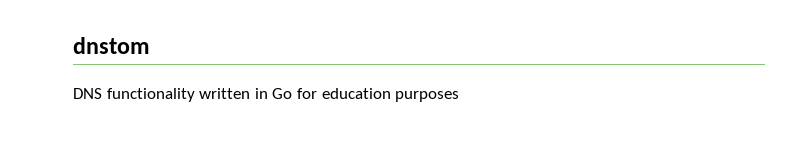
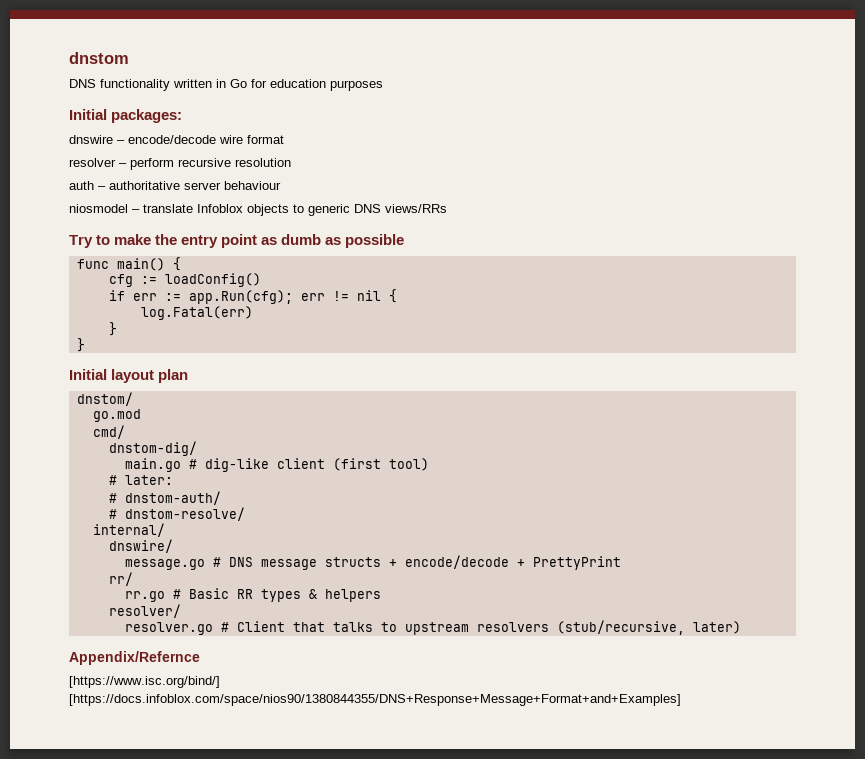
(460, 96) none -> [69,109,183,123] [69,135,284,144] [69,158,291,170] [69,181,281,190] [69,204,447,216] [69,234,405,248] [76,257,181,271] [108,273,261,287] [108,289,397,304] [140,306,253,320] [108,322,117,336] [76,338,85,352] [69,369,189,383] [76,392,133,406] [92,409,141,422] [92,425,125,439] [108,441,197,456] [124,458,429,472] [108,475,173,485] [108,491,221,505] [108,507,245,521] [92,523,165,537] [108,539,173,553] [124,555,621,570] [108,572,133,586] [124,588,381,602] [108,604,181,618] [124,620,741,635] [69,651,200,665] [69,676,220,688] [69,694,681,706] // Initial packages: // dnswire – encode/decode wire format // resolver – perform recursive resolution // auth – authoritative server behaviour // niosmodel – translate Infoblox objects to generic DNS views/RRs // Try to make the entry point as dumb as possible // func main() { // cfg := loadConfig() // if err := app.Run(cfg); err != nil { // log.Fatal(err) // } // } // Initial layout plan // dnstom/ // go.mod // cmd/ // dnstom-dig/ // main.go # dig-like client (first tool) // # later: // # dnstom-auth/ // # dnstom-resolve/ // internal/ // dnswire/ // message.go # DNS message structs + encode/decode + PrettyPrint // rr/ // rr.go # Basic RR types & helpers // resolver/ // resolver.go # Client that talks to upstream resolvers (stub/recursive, later) // Appendix/Refernce // [https://www.isc.org/bind/] [https://docs.infoblox.com/space/nios90/1380844355/DNS+Response+Message+Format+and+Examples]

